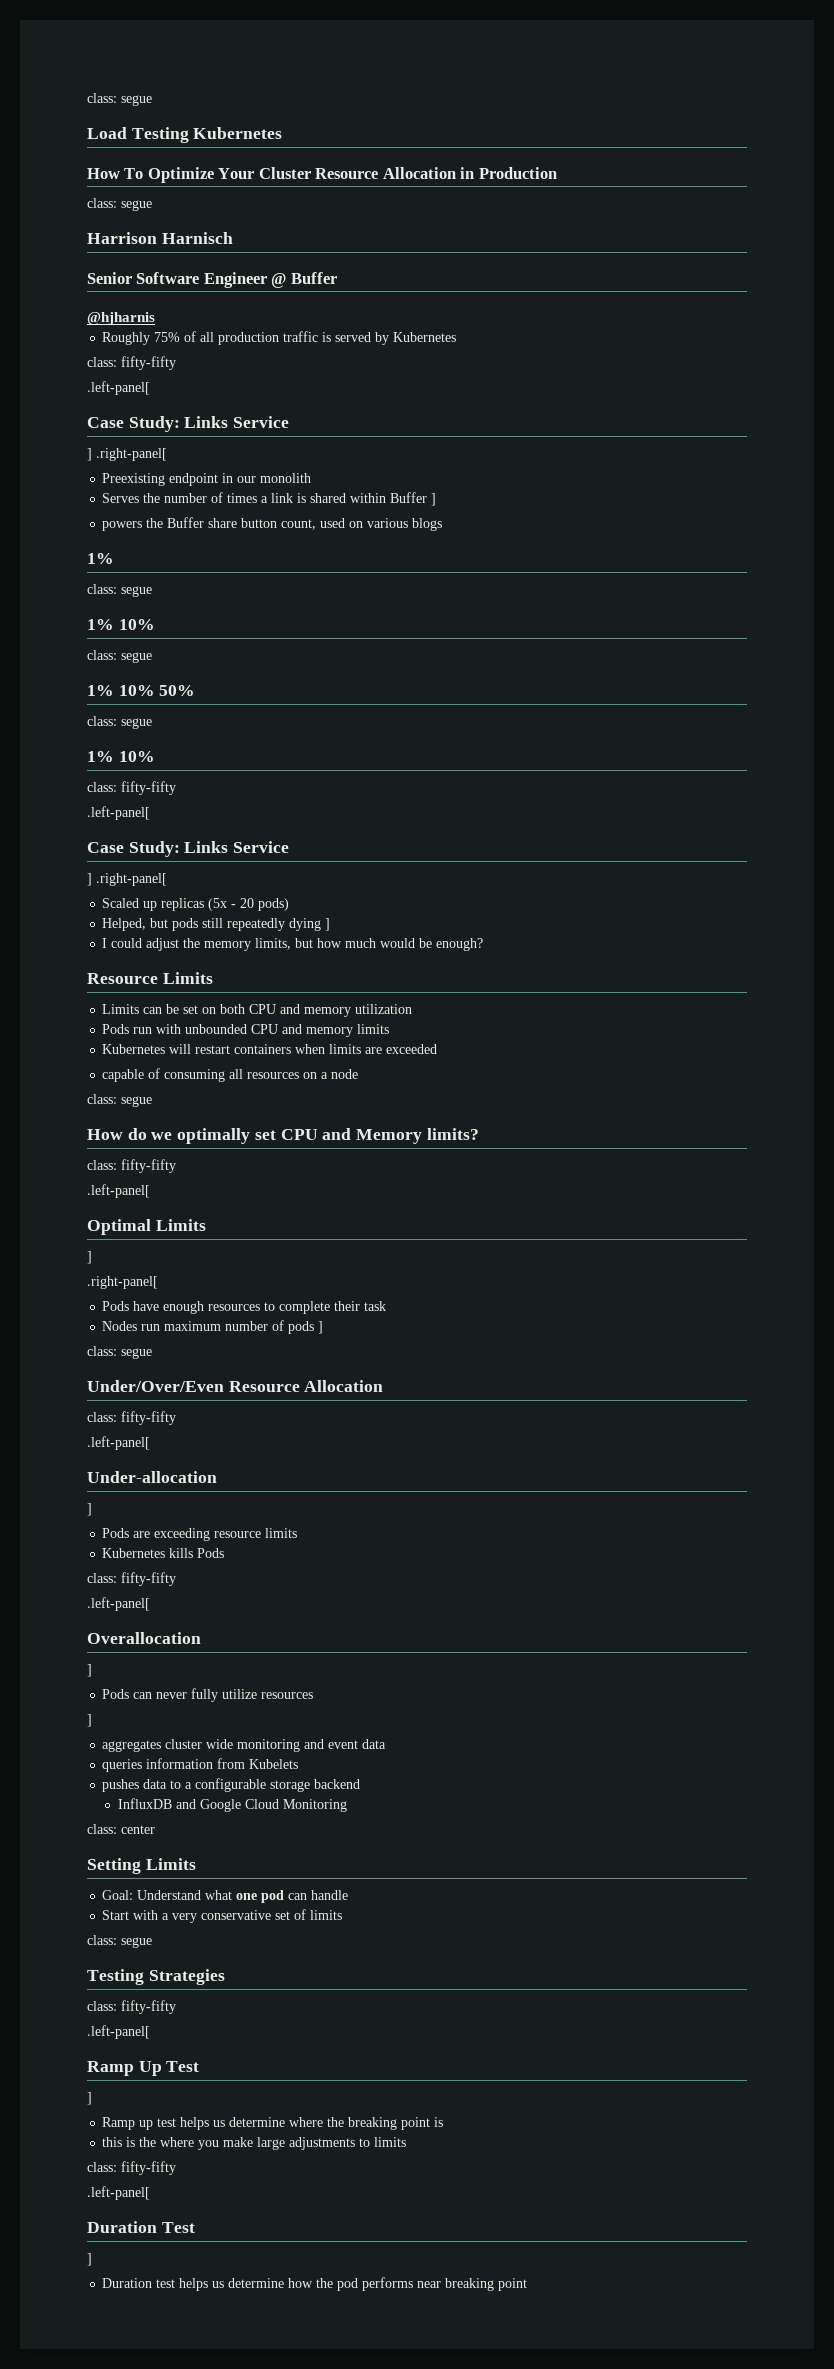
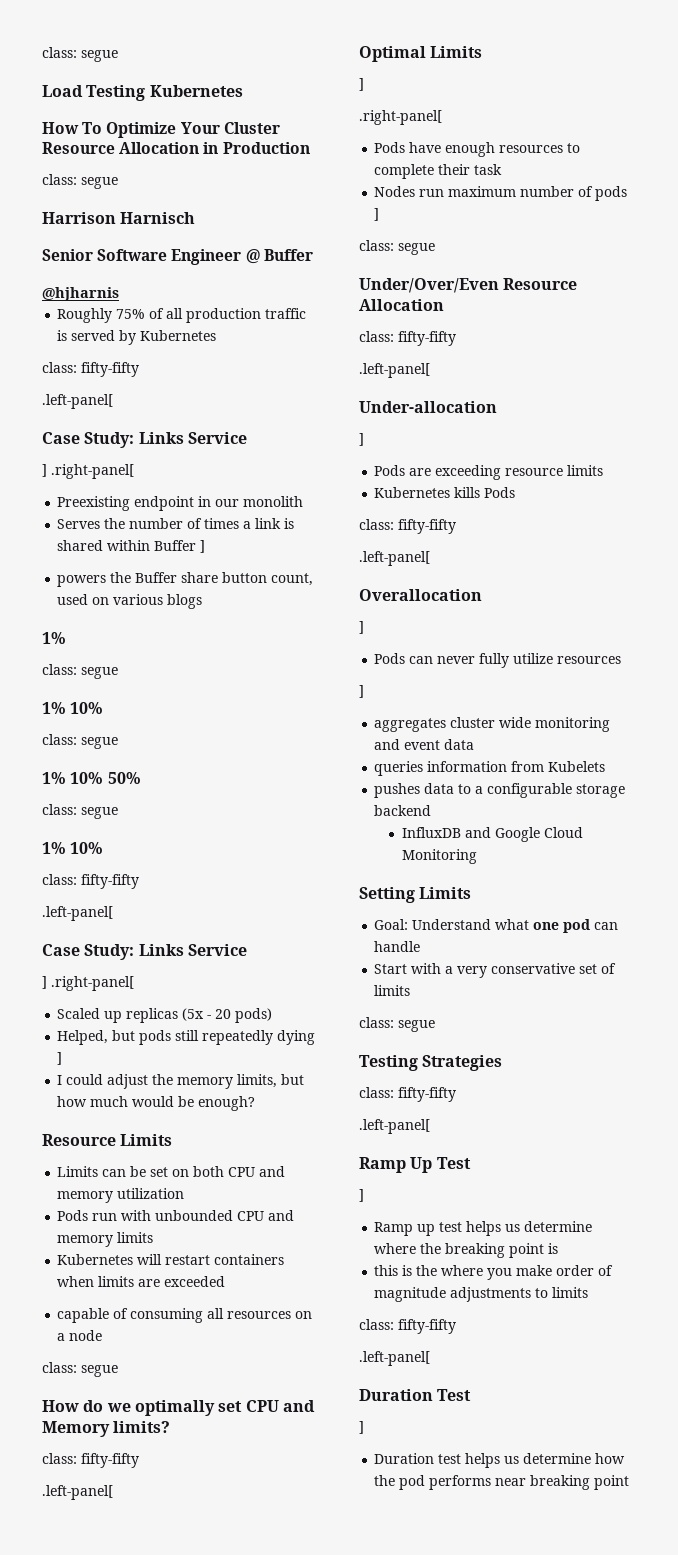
[87,1824,155,1834] // class: center -> (477, 856) none
[257,2137,286,2150] large -> [556,1265,614,1276] [374,1287,447,1302] order of magnitude

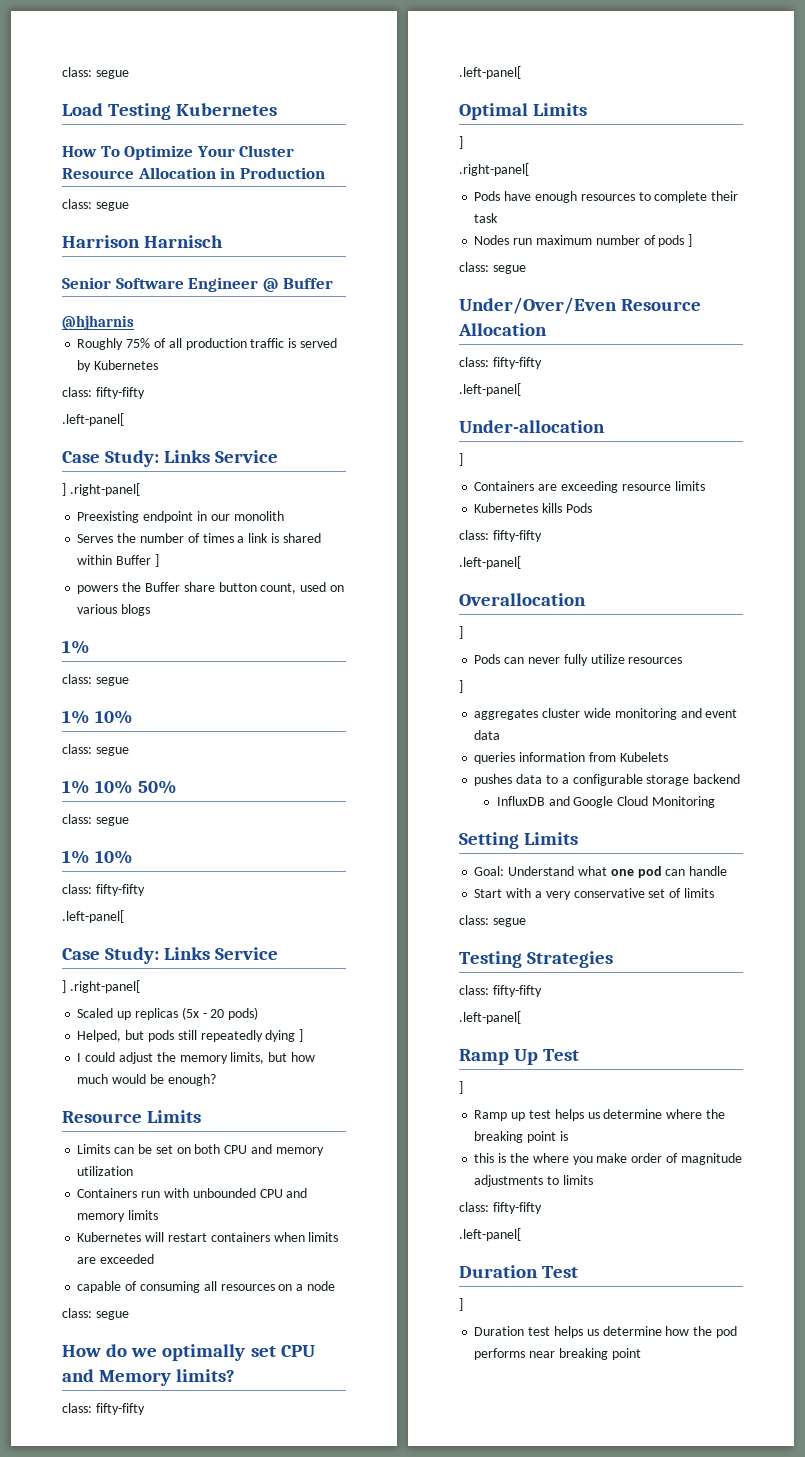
[57,1210,89,1221] Pods -> [77,1188,138,1198] Containers
[374,465,406,476] Pods -> [474,481,535,491] Containers

